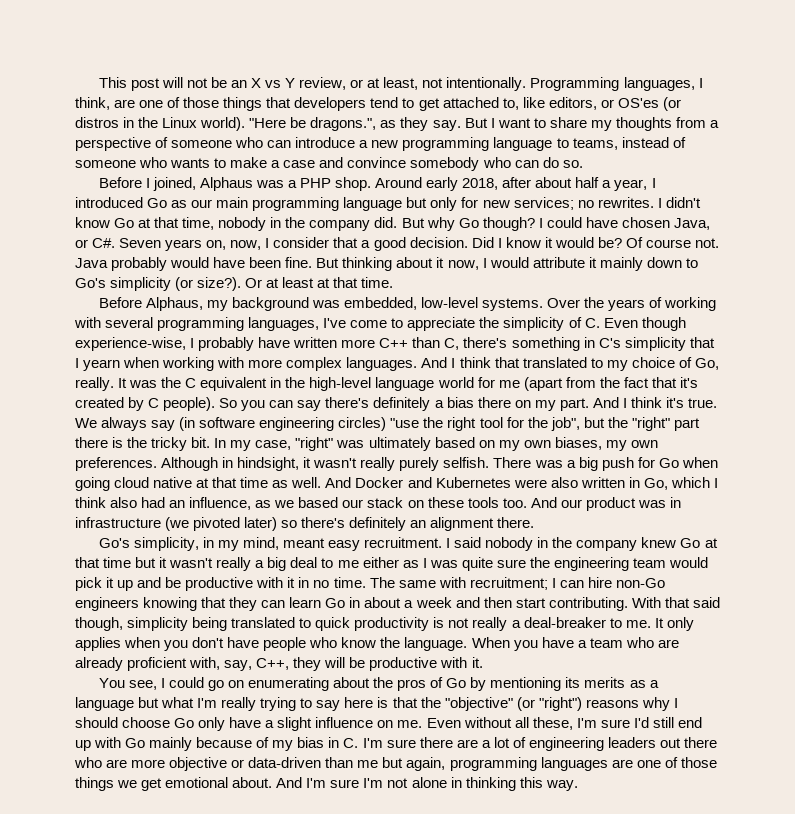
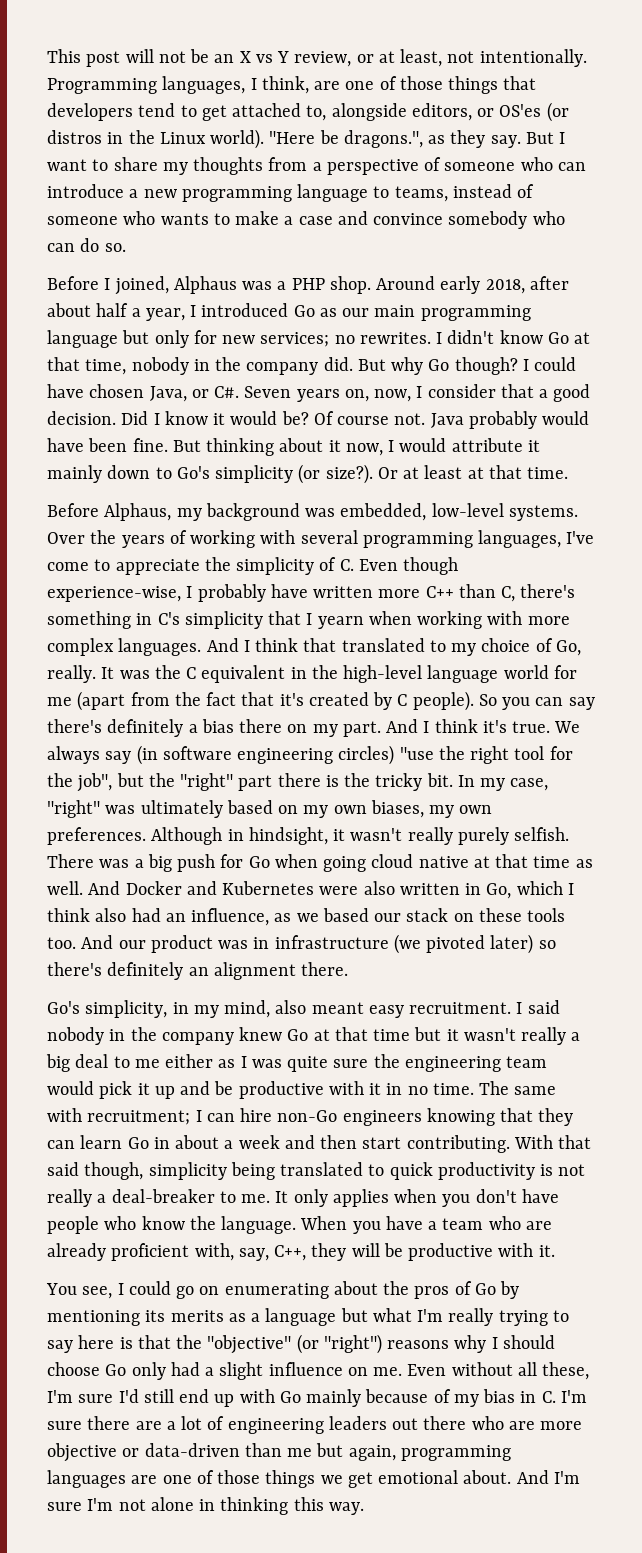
[522,97,545,108] like -> [331,103,407,121] alongside
(279, 543) none -> [275,1000,307,1014] also
[229,717,262,728] have -> [170,1362,200,1376] had

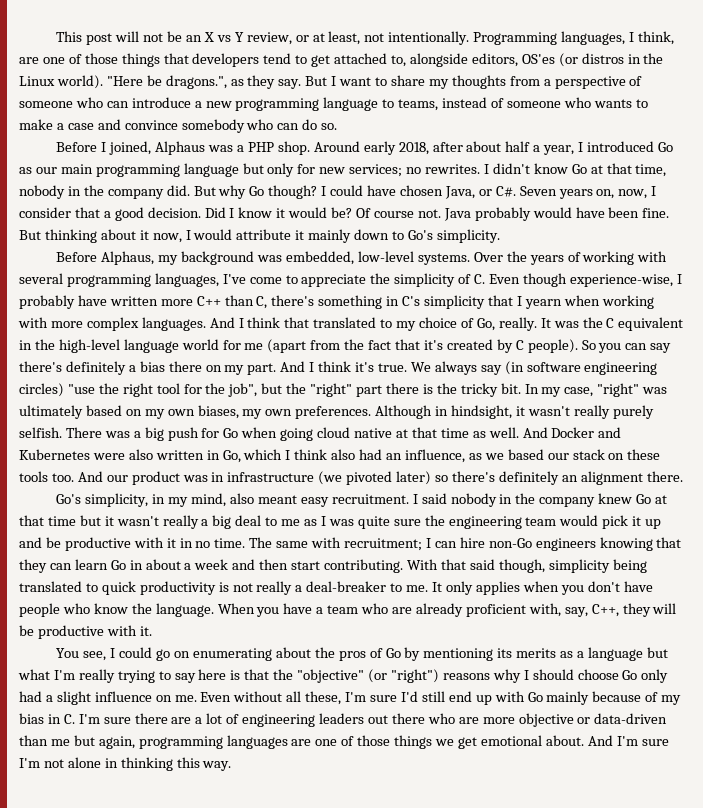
[477,108,495,117] or -> (518, 60) none
[215,464,569,484] simplicity (or size?). Or at least at that time. -> [436,229,500,243] simplicity.
[165,1054,214,1068] either -> (301, 522) none

